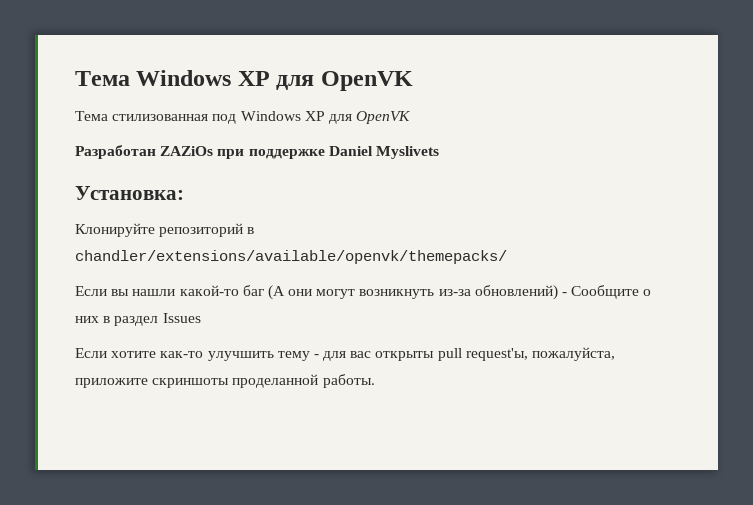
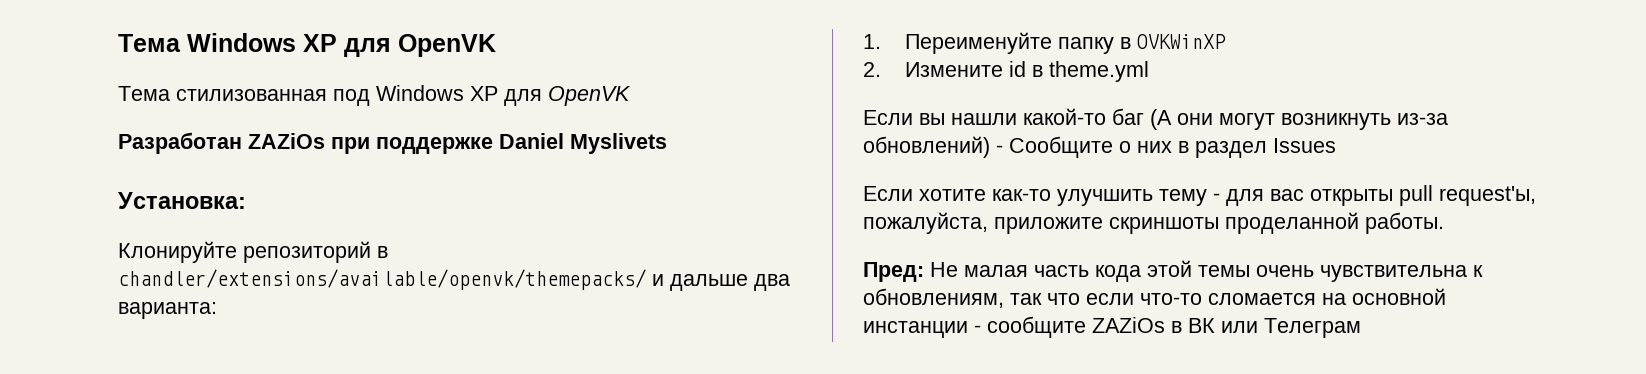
(507, 257) none -> [652,274,790,291] [118,302,217,319] [863,32,1226,54] [863,61,1149,82] и дальше два варианта: // 1. Переименуйте папку в OVKWinXP // 2. Измените id в theme.yml
(375, 381) none -> [863,260,1483,282] [863,288,1446,308] [863,316,1361,338] // Пред: Не малая часть кода этой темы очень чувствительна к обновлениям, так что если что-то сломается на основной инстанции - сообщите ZAZiOs в ВК или Телеграм

